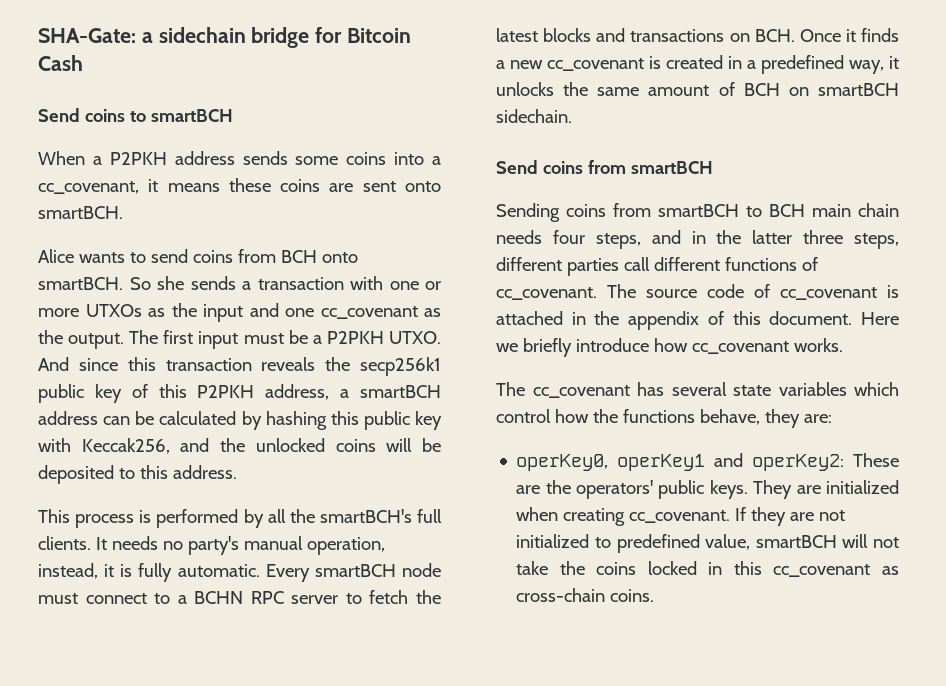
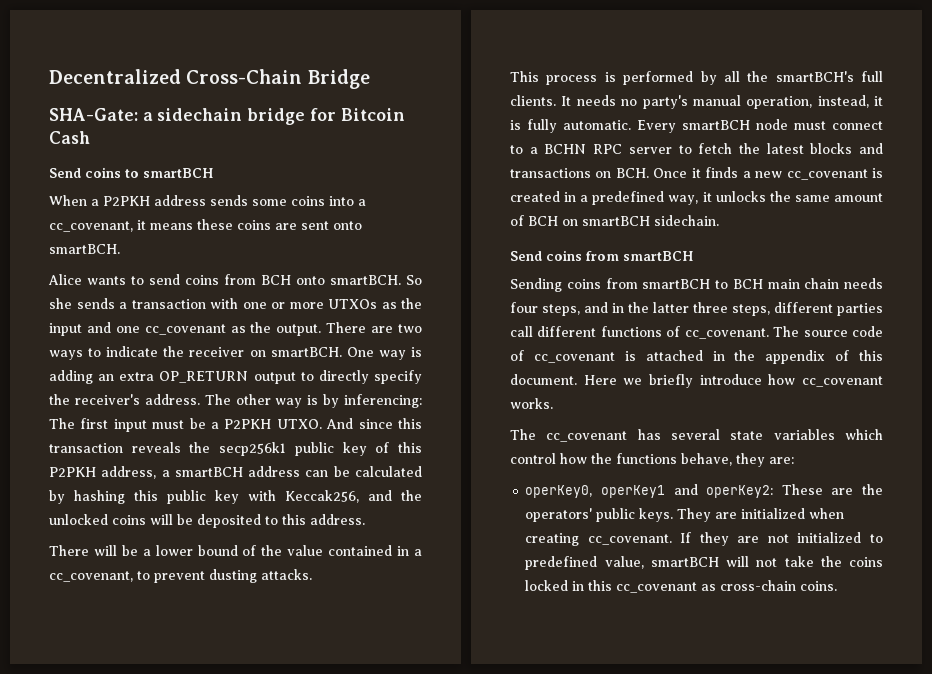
(38, 35) none -> [49,69,370,89] Decentralized Cross-Chain Bridge //
(125, 341) none -> [326,322,423,333] [49,346,422,360] [49,370,422,384] [49,394,422,408] There are two ways to indicate the receiver on smartBCH. One way is adding an extra OP_RETURN output to directly specify the receiver's address. The other way is by inferencing:
(237, 472) none -> [49,545,423,556] [49,569,312,583] // There will be a lower bound of the value contained in a cc_covenant, to prevent dusting attacks.

